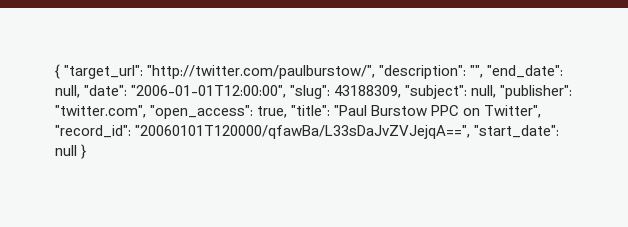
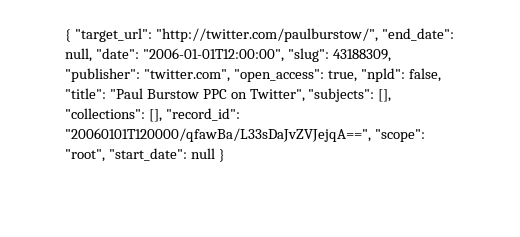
[379,65,484,79] "description": "", -> (378, 35) none
[405,85,497,99] "subject": null, -> (391, 55) none
(288, 112) none -> [360,68,441,82] "npld": false,
[55,125,471,139] "record_id": "20060101T120000/qfawBa/L33sDaJvZVJejqA==", -> [308,88,392,102] [65,108,240,122] [65,128,425,142] [65,149,105,162] "subjects": [], "collections": [], "record_id": "20060101T120000/qfawBa/L33sDaJvZVJejqA==", "scope": "root",

